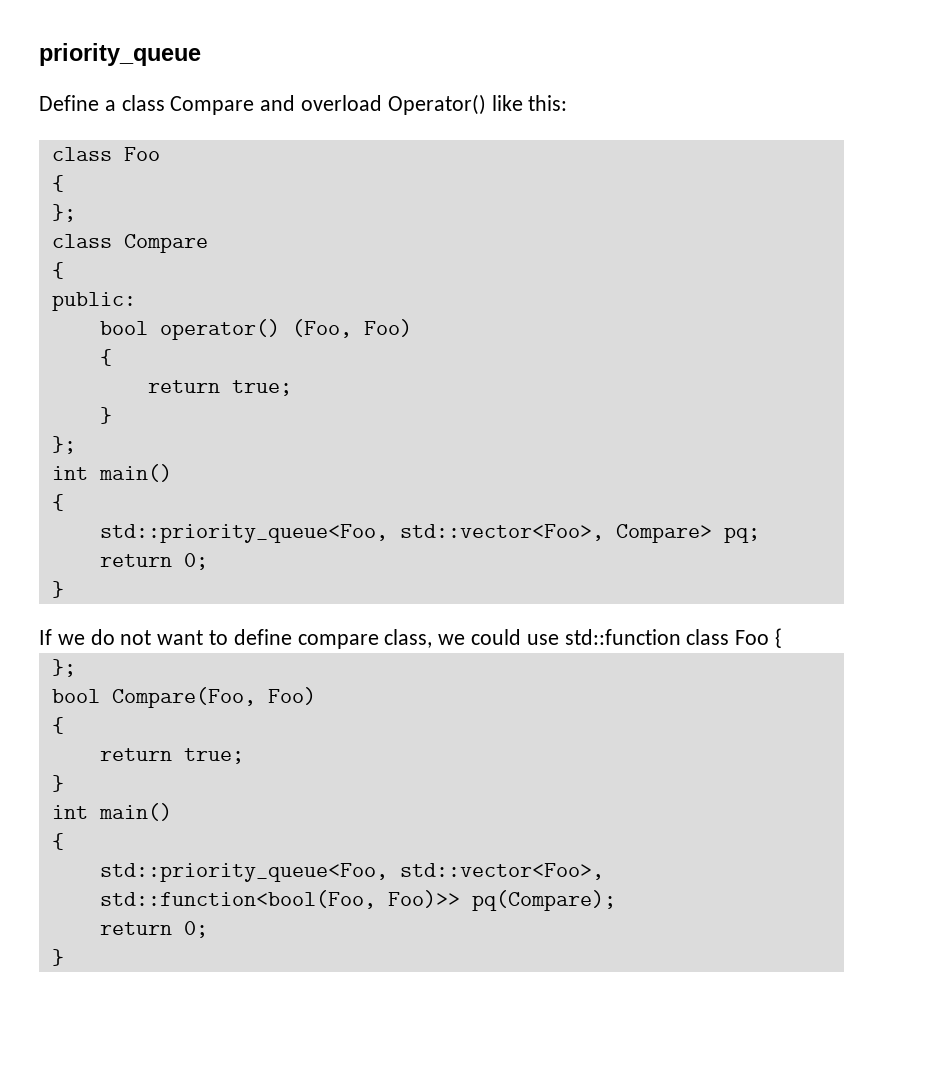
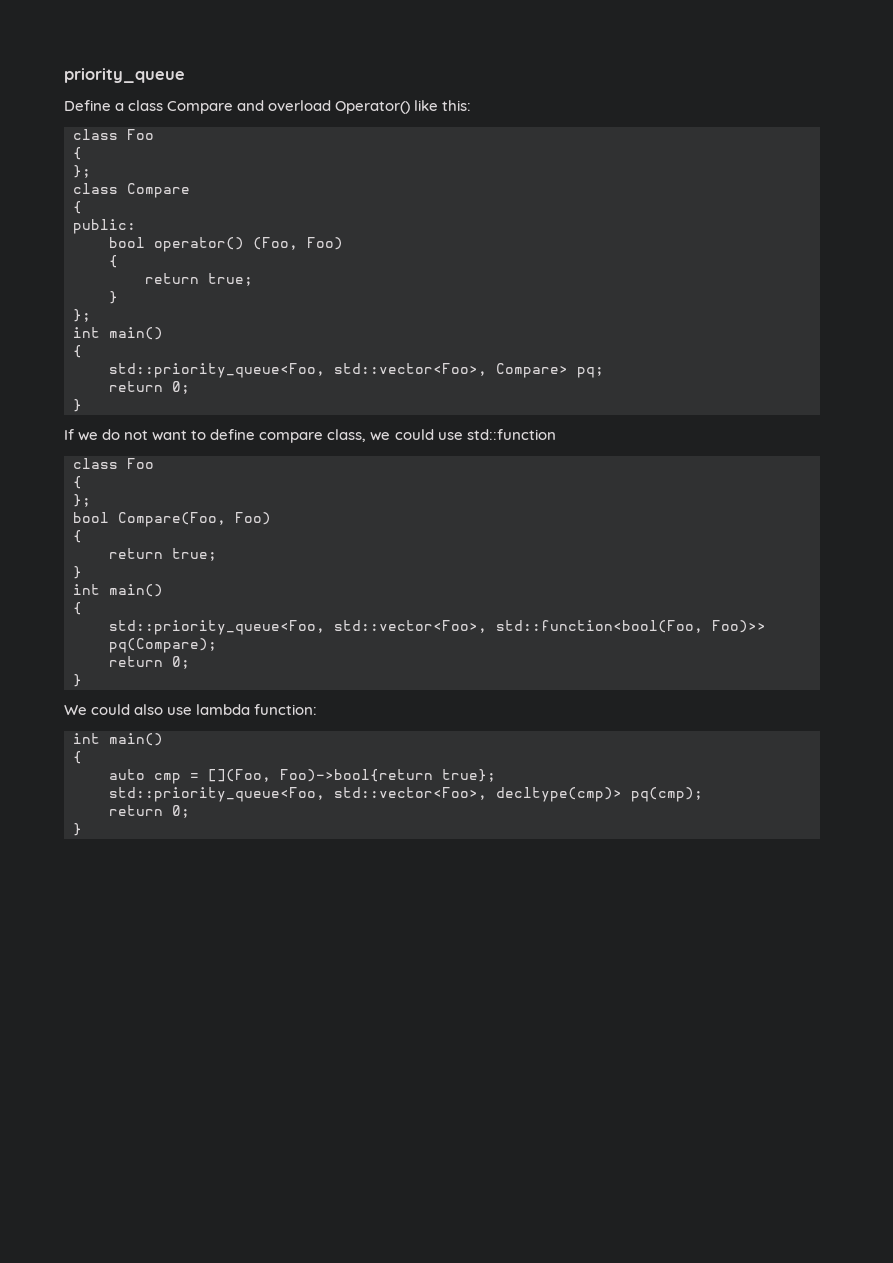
[686,629,770,645] class Foo -> [73,458,154,469] // class Foo //
(64, 957) none -> [64,704,318,715] [73,733,163,746] [73,751,82,764] [109,769,496,784] [109,787,703,802] [109,805,190,818] [73,823,82,836] // We could also use lambda function: // int main() // { // auto cmp = [](Foo, Foo)->bool{return true}; // std::priority_queue<Foo, std::vector<Foo>, decltype(cmp)> pq(cmp); // return 0; // }

